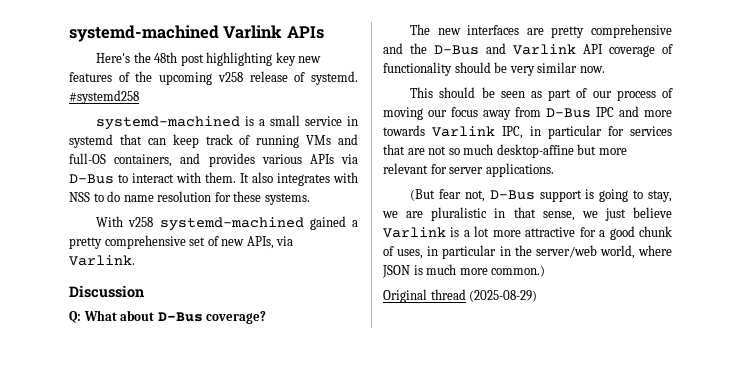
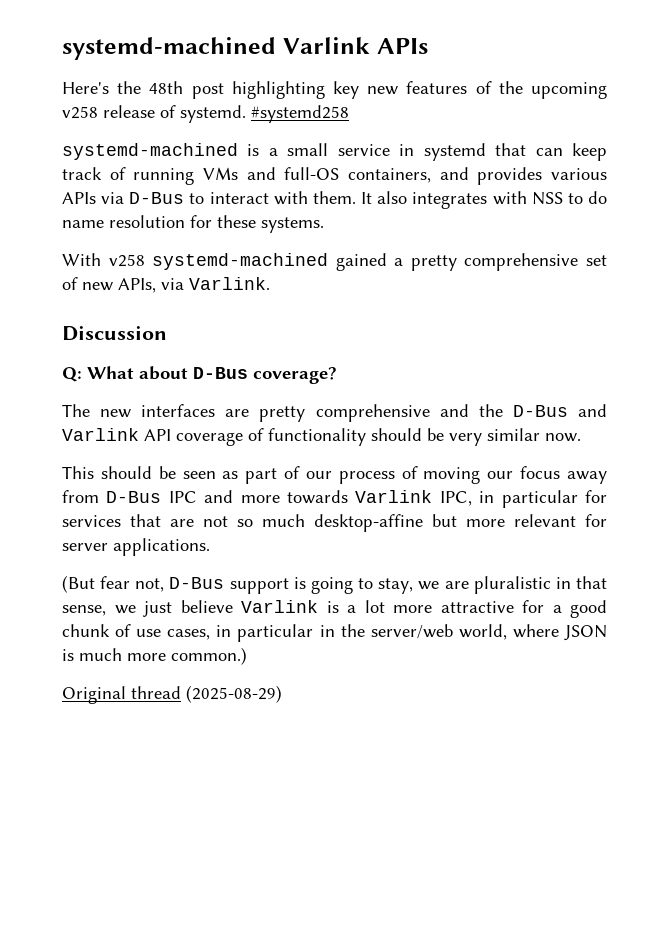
[397,249,424,259] uses, -> [136,629,211,640] use cases,

